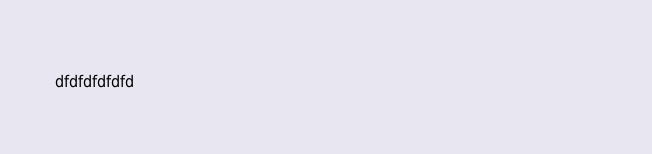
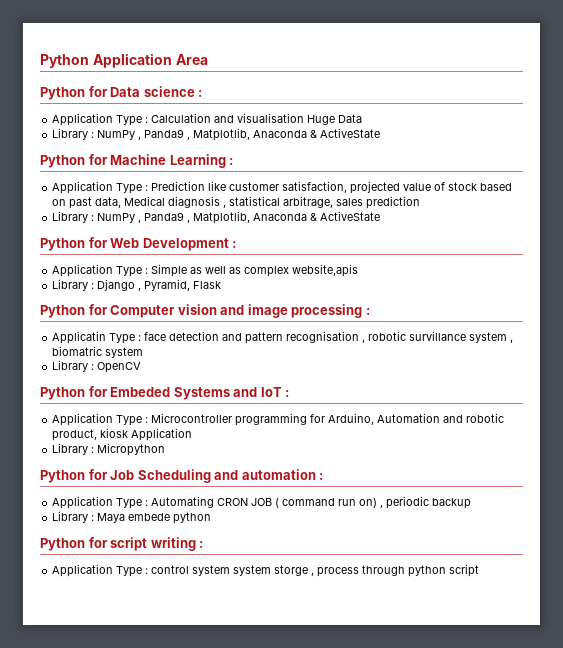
[55,74,134,88] dfdfdfdfdfd -> [40,53,208,68] [40,86,203,100] [52,113,363,126] [52,128,381,141] [40,154,234,168] [52,181,513,194] [52,196,421,209] [52,211,381,224] [40,237,237,251] [52,264,359,277] [52,279,222,291] [40,304,370,318] [52,331,514,344] [52,346,144,358] [52,360,142,373] [40,386,290,400] [52,413,505,426] [52,428,193,441] [52,443,166,456] [40,469,324,483] [52,496,472,509] [52,511,212,524] [40,537,204,551] [52,564,480,577] Python Application Area // Python for Data science : // Application Type : Calculation and visualisation Huge Data // Library : NumPy , Panda9 , Matplotlib, Anaconda & ActiveState // Python for Machine Learning : // Application Type : Prediction like customer satisfaction, projected value of stock based on past data, Medical diagnosis , statistical arbitrage, sales prediction // Library : NumPy , Panda9 , Matplotlib, Anaconda & ActiveState // Python for Web Development : // Application Type : Simple as well as complex website,apis // Library : Django , Pyramid, Flask // Python for Computer vision and image processing : // Applicatin Type : face detection and pattern recognisation , robotic survillance system , biomatric system // Library : OpenCV // Python for Embeded Systems and IoT : // Application Type : Microcontroller programming for Arduino, Automation and robotic product, kiosk Application // Library : Micropython // Python for Job Scheduling and automation : // Application Type : Automating CRON JOB ( command run on) , periodic backup // Library : Maya embede python // Python for script writing : // Application Type : control system system storge , process through python script

